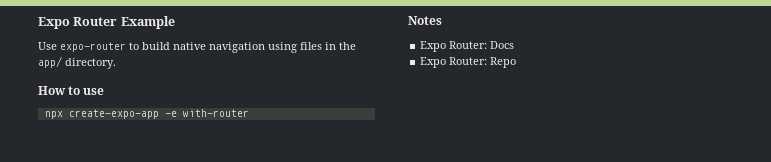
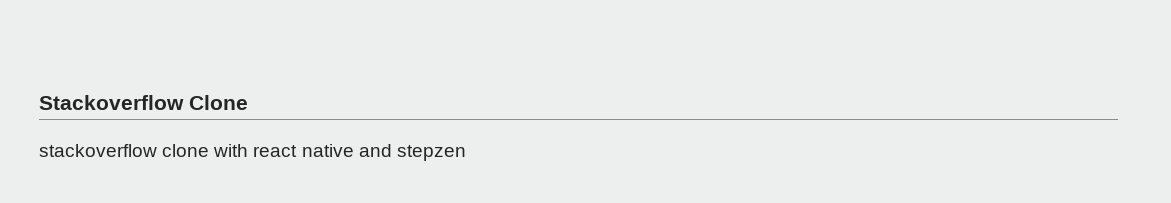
[38,16,175,29] [38,42,356,53] [38,56,116,69] [38,86,105,95] [44,109,249,119] [408,16,442,25] [420,41,515,52] [420,57,517,68] Expo Router Example // Use expo-router to build native navigation using files in the app/ directory. // How to use // npx create-expo-app -e with-router // Notes // Expo Router: Docs // Expo Router: Repo -> [39,95,248,110] [39,144,466,161] Stackoverflow Clone // stackoverflow clone with react native and stepzen

